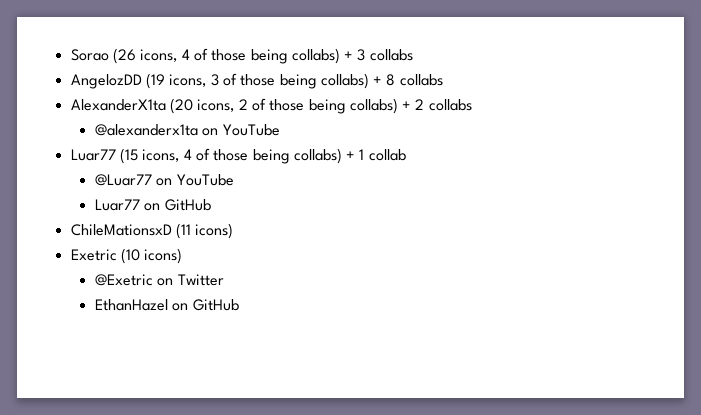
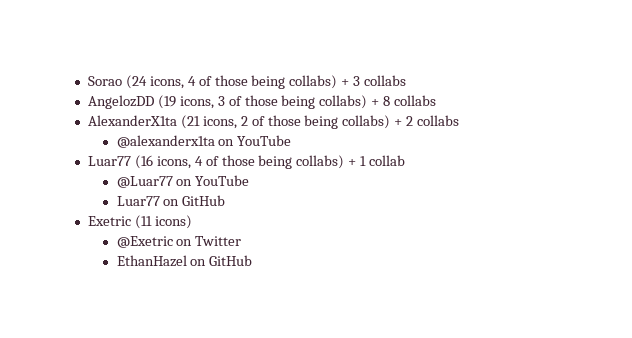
[112,48,136,64] (26 -> [125,75,147,89] (24
[169,98,193,114] (20 -> [180,115,200,129] (21
[119,148,138,164] (15 -> [134,155,153,169] (16
[70,224,172,236] ChileMationsxD -> [87,216,131,226] Exetric
[70,248,183,264] // Exetric (10 icons) -> (192, 222) none

